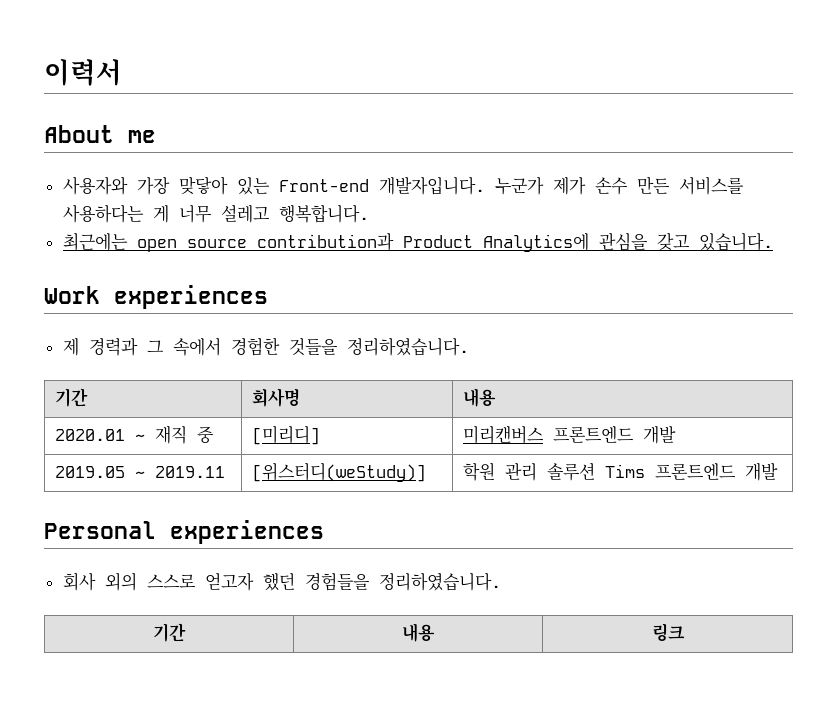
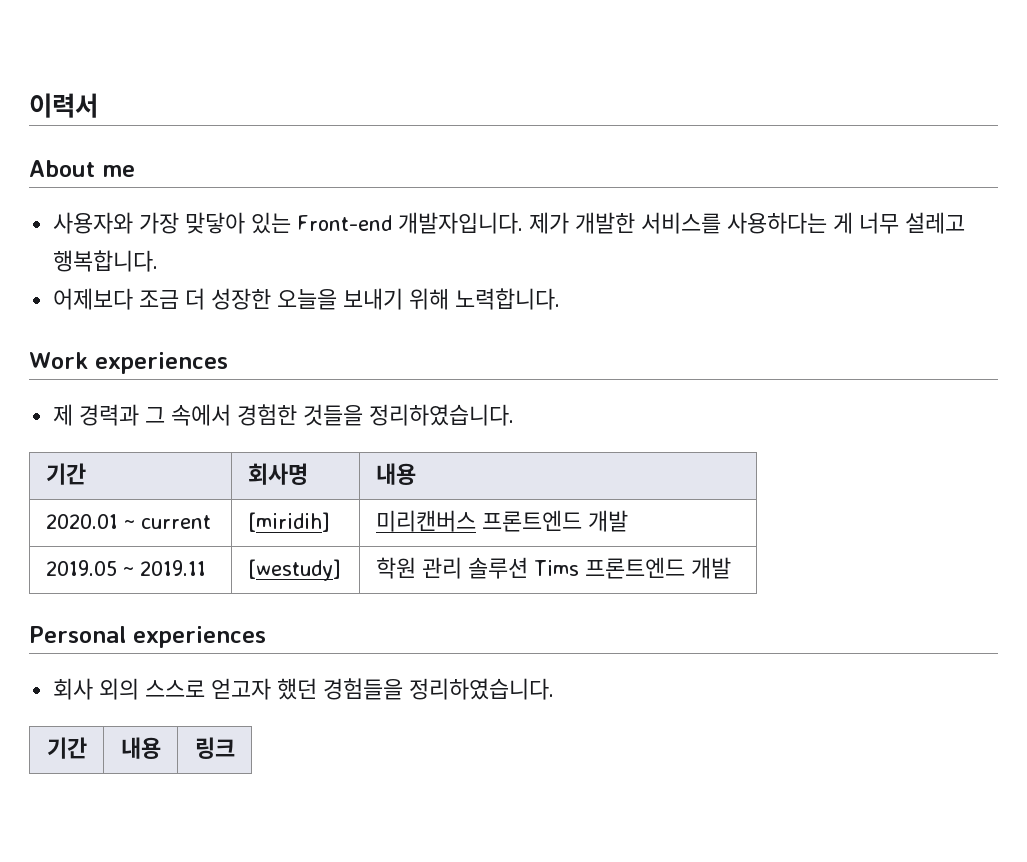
[494,176,670,195] 누군가 제가 손수 만든 -> [529,212,636,234] 제가 개발한
[62,232,773,252] 최근에는 open source contribution과 Product Analytics에 관심을 갖고 있습니다. -> [53,288,561,310] 어제보다 조금 더 성장한 오늘을 보내기 위해 노력합니다.
[154,425,214,444] [251,425,320,445] 재직 중 | [미리디] -> [140,515,211,529] [247,512,330,532] current | [miridih]
[251,462,426,482] [위스터디(weStudy)] -> [247,559,341,581] [westudy]

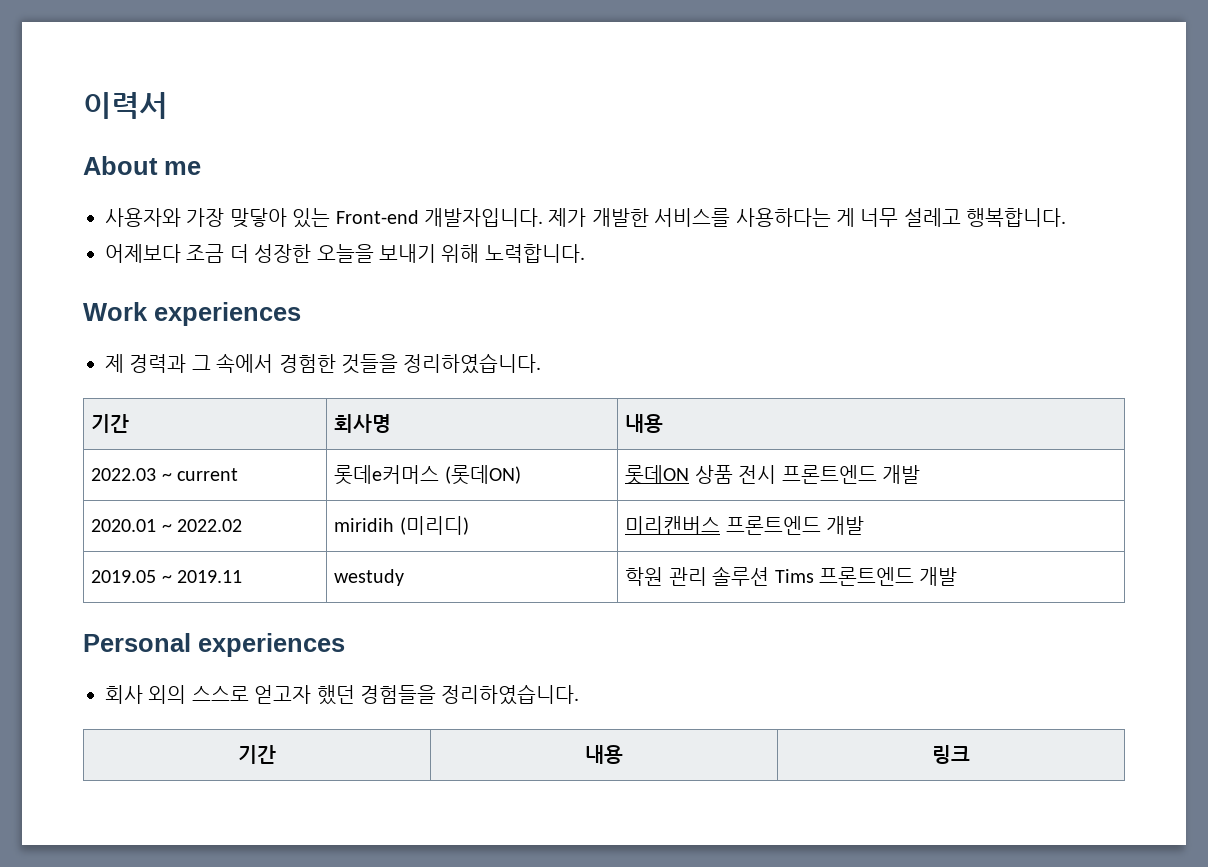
[45,514,118,529] 2020.01 -> [91,468,157,481] 2022.03
[247,512,330,532] [miridih] -> [334,465,521,485] [625,465,920,485] [91,519,243,532] [334,516,469,535] 롯데e커머스 (롯데ON) | 롯데ON 상품 전시 프론트엔드 개발 // 2020.01 ~ 2022.02 | miridih (미리디)
[247,559,341,581] [westudy] -> [334,569,405,586] westudy

